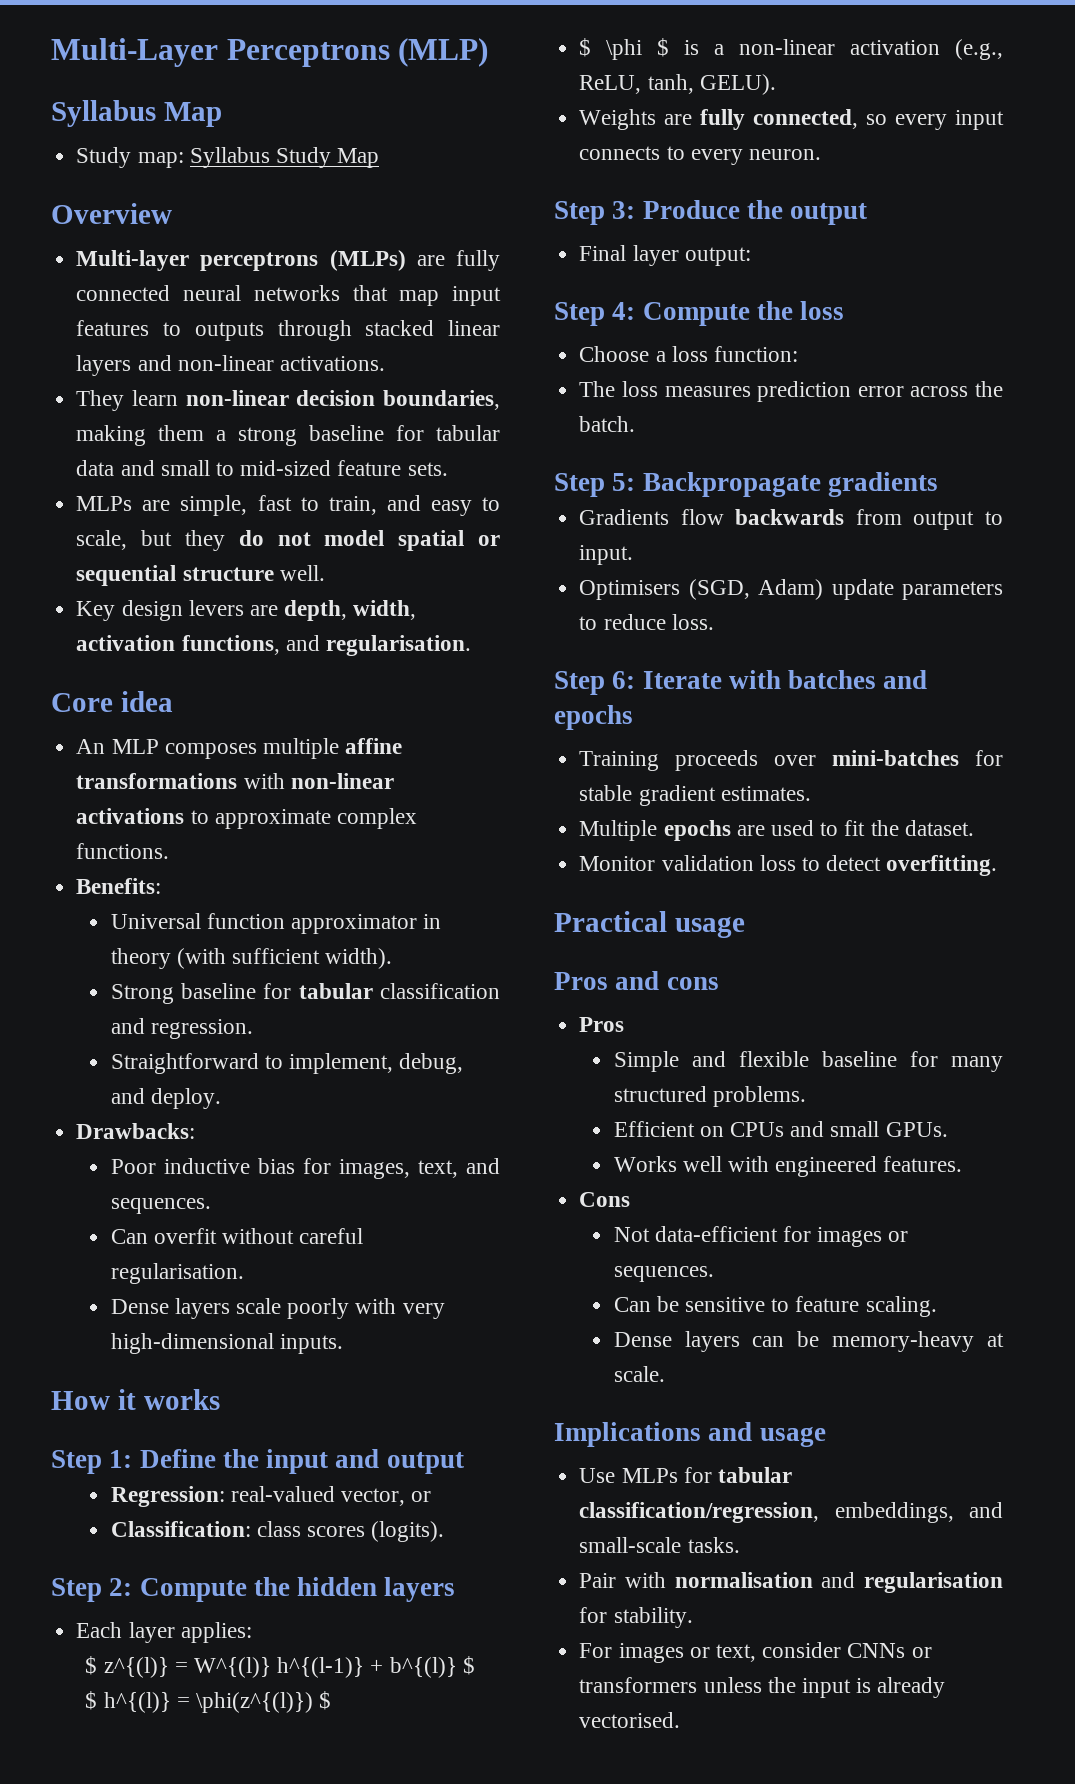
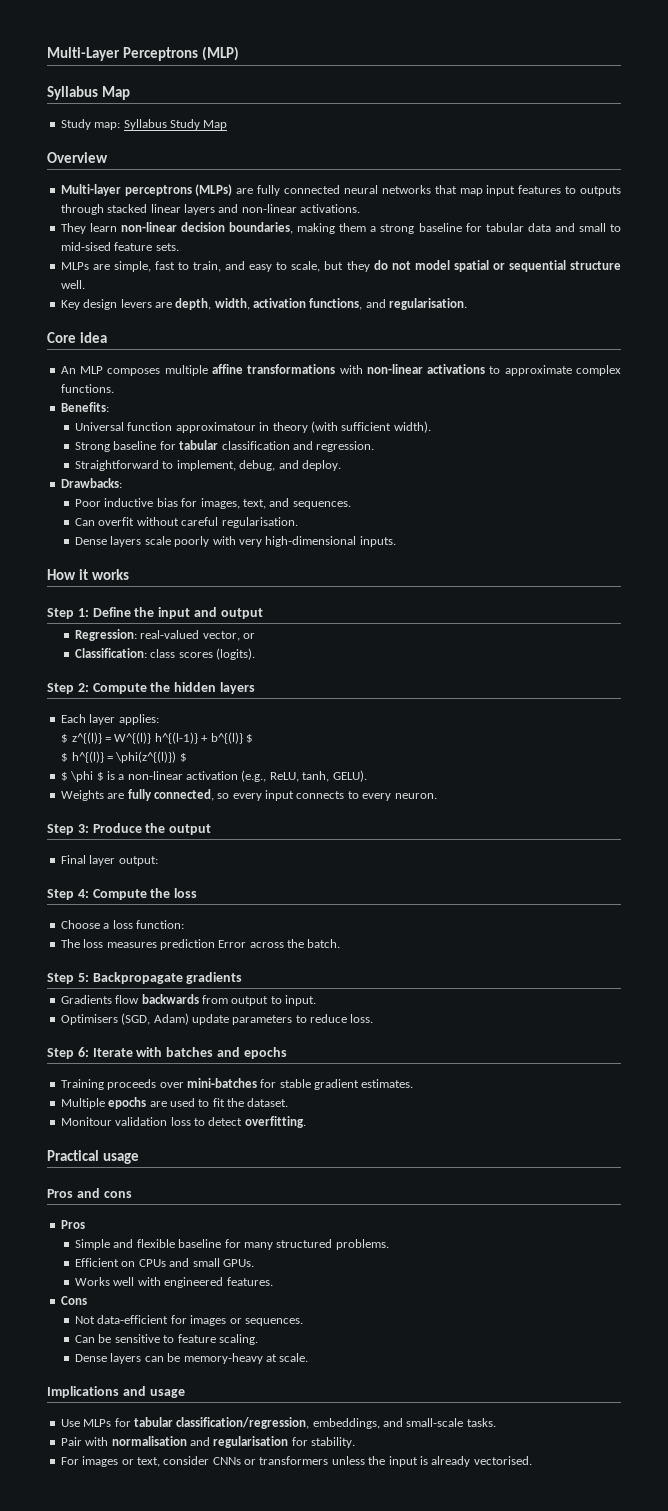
[240,460,332,476] mid‑sized -> [60,242,111,251] mid‑sised
[291,914,418,934] approximator -> [175,422,256,433] approximatour
[857,386,904,397] error -> [218,940,247,948] Error
[579,856,656,871] Monitor -> [60,1117,112,1126] Monitour

